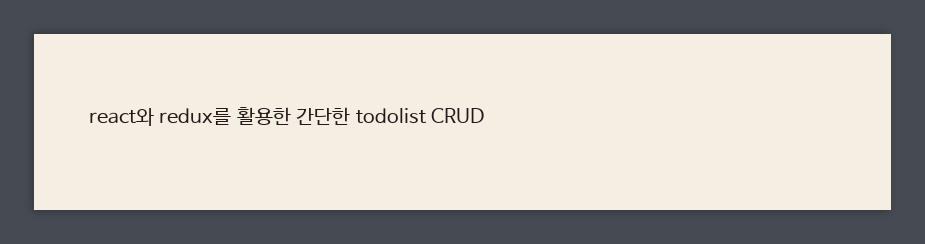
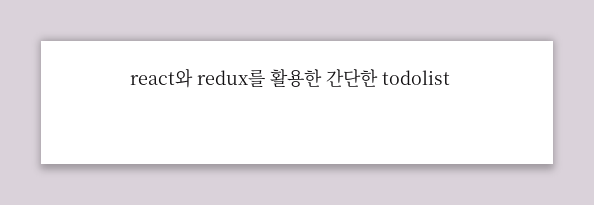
[431,108,484,123] CRUD -> (450, 77) none

